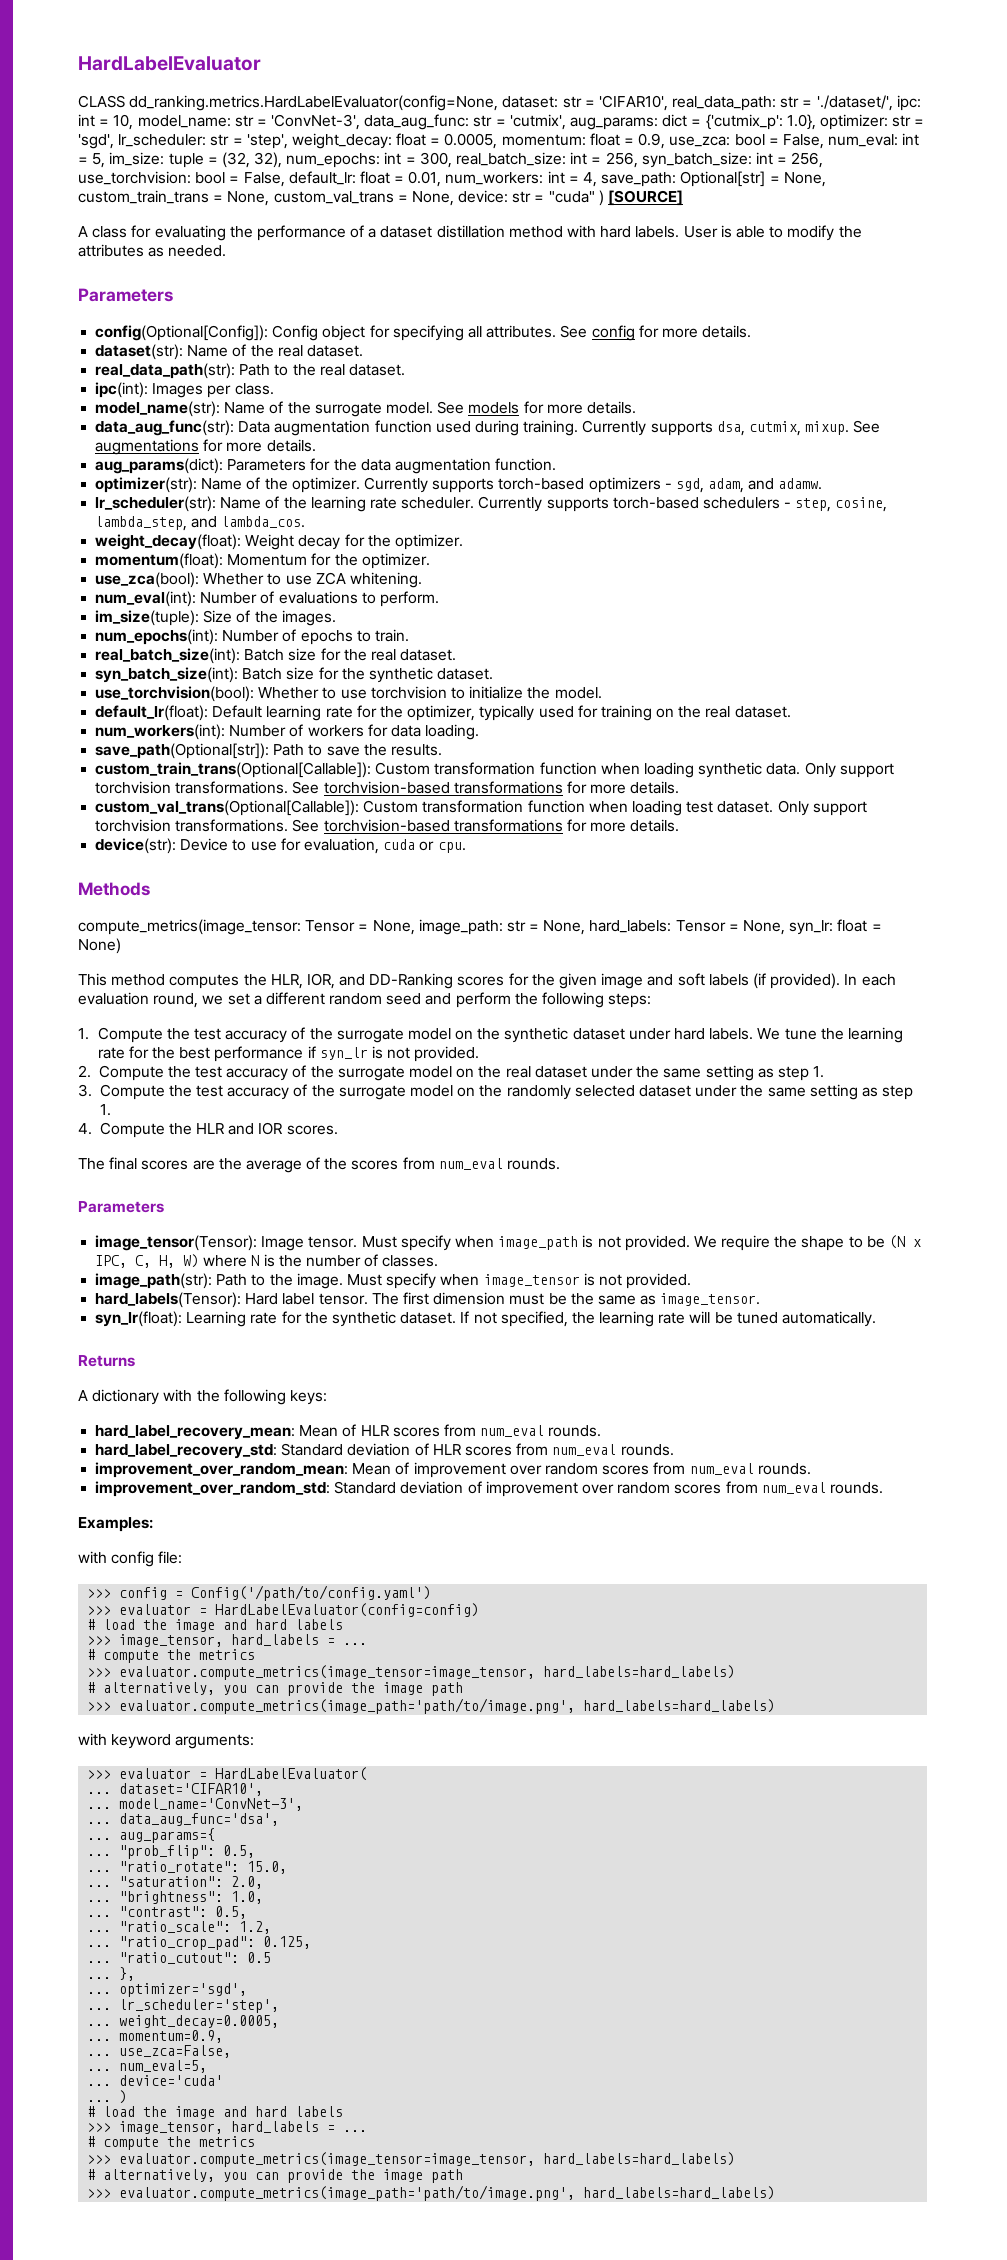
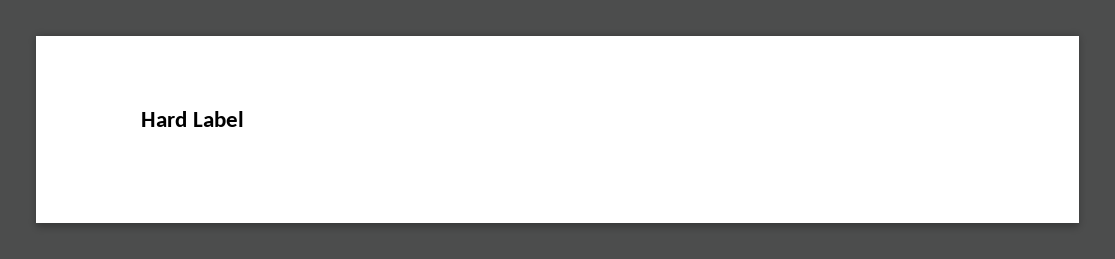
[78,56,261,71] [78,95,921,111] [78,114,925,130] [78,133,920,149] [78,152,824,168] [78,171,826,187] [78,190,684,206] [78,225,862,241] [78,244,227,257] [78,288,173,302] [95,325,752,341] [95,344,363,360] [95,363,405,379] [95,382,274,398] [95,401,636,417] [95,420,881,436] [95,439,316,455] [95,458,557,474] [95,477,823,493] [95,496,888,512] [95,516,306,531] [95,534,463,550] [95,553,430,569] [95,572,422,588] [95,591,439,607] [95,610,336,626] [95,629,409,645] [95,648,457,664] [95,667,494,683] [95,686,602,702] [95,705,791,721] [95,724,480,740] [95,743,442,759] [95,762,894,778] [95,781,680,794] [95,800,867,816] [95,819,680,832] [95,838,466,854] [78,882,150,896] [78,919,882,935] [78,938,121,954] [78,973,896,989] [78,992,652,1008] [78,1027,903,1043] [97,1046,480,1062] [78,1065,825,1081] [78,1084,914,1100] [99,1104,111,1116] [78,1122,338,1138] [78,1157,561,1173] [78,1201,164,1213] [95,1235,922,1251] [95,1254,439,1268] [95,1273,692,1289] [95,1292,761,1308] [95,1311,877,1327] [78,1355,135,1367] [78,1389,327,1405] [95,1424,602,1440] [95,1443,674,1459] [95,1462,811,1478] [95,1481,883,1497] [78,1517,153,1532] [78,1551,183,1567] [87,1585,432,1601] [87,1603,480,1617] [87,1619,344,1632] [87,1634,368,1647] [87,1649,256,1663] [87,1665,736,1680] [87,1682,464,1696] [87,1698,776,1714] [78,1733,255,1749] [87,1767,368,1781] [87,1783,264,1796] [87,1798,304,1811] [87,1813,280,1826] [87,1828,216,1843] [87,1845,256,1859] [87,1861,288,1874] [87,1876,264,1889] [87,1891,264,1904] [87,1906,248,1919] [87,1921,272,1934] [87,1936,312,1950] [87,1952,272,1964] [87,1967,136,1981] [87,1983,248,1997] [87,1999,280,2013] [87,2015,280,2028] [87,2030,224,2043] [87,2045,232,2058] [87,2060,208,2073] [87,2075,224,2086] [87,2090,128,2104] [87,2106,344,2119] [87,2121,368,2134] [87,2136,256,2150] [87,2152,736,2167] [87,2169,464,2183] [87,2185,776,2201] HardLabelEvaluator // CLASS dd_ranking.metrics.HardLabelEvaluator(config=None, dataset: str = 'CIFAR10', real_data_path: str = './dataset/', ipc: int = 10, model_name: str = 'ConvNet-3', data_aug_func: str = 'cutmix', aug_params: dict = {'cutmix_p': 1.0}, optimizer: str = 'sgd', lr_scheduler: str = 'step', weight_decay: float = 0.0005, momentum: float = 0.9, use_zca: bool = False, num_eval: int = 5, im_size: tuple = (32, 32), num_epochs: int = 300, real_batch_size: int = 256, syn_batch_size: int = 256, use_torchvision: bool = False, default_lr: float = 0.01, num_workers: int = 4, save_path: Optional[str] = None, custom_train_trans = None, custom_val_trans = None, device: str = "cuda" ) [SOURCE] // A class for evaluating the performance of a dataset distillation method with hard labels. User is able to modify the attributes as needed. // Parameters // config(Optional[Config]): Config object for specifying all attributes. See config for more details. // dataset(str): Name of the real dataset. // real_data_path(str): Path to the real dataset. // ipc(int): Images per class. // model_name(str): Name of the surrogate model. See models for more details. // data_aug_func(str): Data augmentation function used during training. Currently supports dsa, cutmix, mixup. See augmentations for more details. // aug_params(dict): Parameters for the data augmentation function. // optimizer(str): Name of the optimizer. Currently supports torch-based optimizers - sgd, adam, and adamw. // lr_scheduler(str): Name of the learning rate scheduler. Currently supports torch-based schedulers - step, cosine, lambda_step, and lambda_cos. // weight_decay(float): Weight decay for the optimizer. // momentum(float): Momentum for the optimizer. // use_zca(bool): Whether to use ZCA whitening. // num_eval(int): Number of evaluations to perform. // im_size(tuple): Size of the images. // num_epochs(int): Number of epochs to train. // real_batch_size(int): Batch size for the real dataset. // syn_batch_size(int): Batch size for the synthetic dataset. // use_torchvision(bool): Whether to use torchvision to initialize the model. // default_lr(float): Default learning rate for the optimizer, typically used for training on the real dataset. // num_workers(int): Number of workers for data loading. // save_path(Optional[str]): Path to save the results. // custom_train_trans(Optional[Callable]): Custom transformation function when loading synthetic data. Only support torchvision transformations. See torchvision-based transformations for more details. // custom_val_trans(Optional[Callable]): Custom transformation function when loading test dataset. Only support torchvision transformations. See torchvision-based transformations for more details. // device(str): Device to use for evaluation, cuda or cpu. // Methods // compute_metrics(image_tensor: Tensor = None, image_path: str = None, hard_labels: Tensor = None, syn_lr: float = None) // This method computes the HLR, IOR, and DD-Ranking scores for the given image and soft labels (if provided). In each evaluation round, we set a different random seed and perform the following steps: // 1. Compute the test accuracy of the surrogate model on the synthetic dataset under hard labels. We tune the learning rate for the best performance if syn_lr is not provided. // 2. Compute the test accuracy of the surrogate model on the real dataset under the same setting as step 1. // 3. Compute the test accuracy of the surrogate model on the randomly selected dataset under the same setting as step 1. // 4. Compute the HLR and IOR scores. // The final scores are the average of the scores from num_eval rounds. // Parameters // image_tensor(Tensor): Image tensor. Must specify when image_path is not provided. We require the shape to be (N x IPC, C, H, W) where N is the number of classes. // image_path(str): Path to the image. Must specify when image_tensor is not provided. // hard_labels(Tensor): Hard label tensor. The first dimension must be the same as image_tensor. // syn_lr(float): Learning rate for the synthetic dataset. If not specified, the learning rate will be tuned automatically. // Returns // A dictionary with the following keys: // hard_label_recovery_mean: Mean of HLR scores from num_eval rounds. // hard_label_recovery_std: Standard deviation of HLR scores from num_eval rounds. // improvement_over_random_mean: Mean of improvement over random scores from num_eval rounds. // improvement_over_random_std: Standard deviation of improvement over random scores from num_eval rounds. // Examples: // with config file: // >>> config = Config('/path/to/config.yaml') // >>> evaluator = HardLabelEvaluator(config=config) // # load the image and hard labels // >>> image_tensor, hard_labels = ... // # compute the metrics // >>> evaluator.compute_metrics(image_tensor=image_tensor, hard_labels=hard_labels) // # alternatively, you can provide the image path // >>> evaluator.compute_metrics(image_path='path/to/image.png', hard_labels=hard_labels) // with keyword arguments: // >>> evaluator = HardLabelEvaluator( // ... dataset='CIFAR10', // ... model_name='ConvNet-3', // ... data_aug_func='dsa', // ... aug_params={ // ... "prob_flip": 0.5, // ... "ratio_rotate": 15.0, // ... "saturation": 2.0, // ... "brightness": 1.0, // ... "contrast": 0.5, // ... "ratio_scale": 1.2, // ... "ratio_crop_pad": 0.125, // ... "ratio_cutout": 0.5 // ... }, // ... optimizer='sgd', // ... lr_scheduler='step', // ... weight_decay=0.0005, // ... momentum=0.9, // ... use_zca=False, // ... num_eval=5, // ... device='cuda' // ... ) // # load the image and hard labels // >>> image_tensor, hard_labels = ... // # compute the metrics // >>> evaluator.compute_metrics(image_tensor=image_tensor, hard_labels=hard_labels) // # alternatively, you can provide the image path // >>> evaluator.compute_metrics(image_path='path/to/image.png', hard_labels=hard_labels) -> [141,111,245,127] Hard Label

